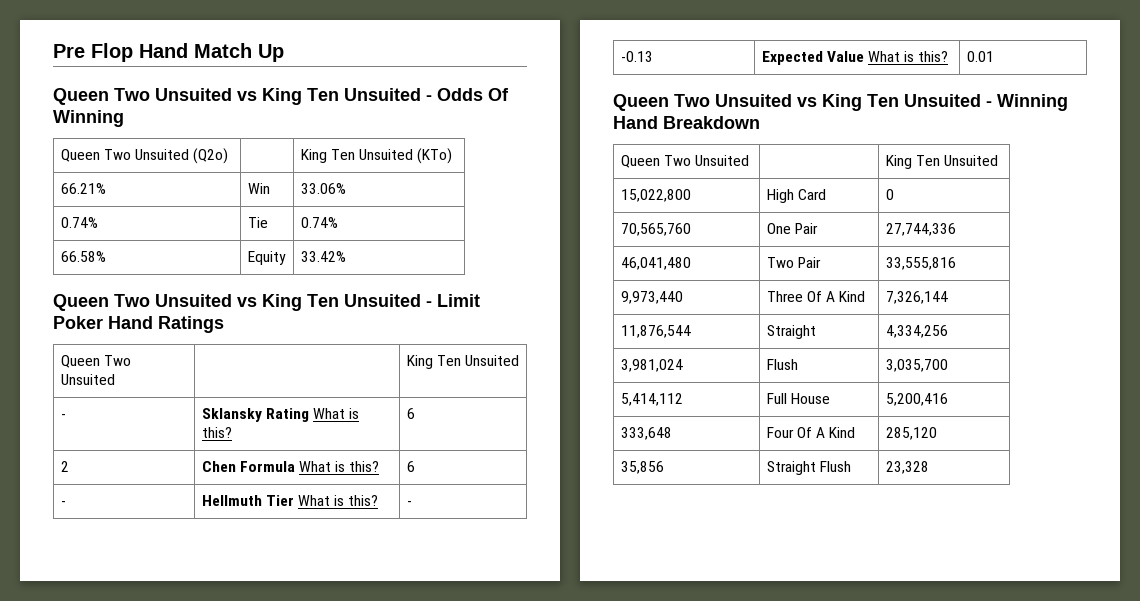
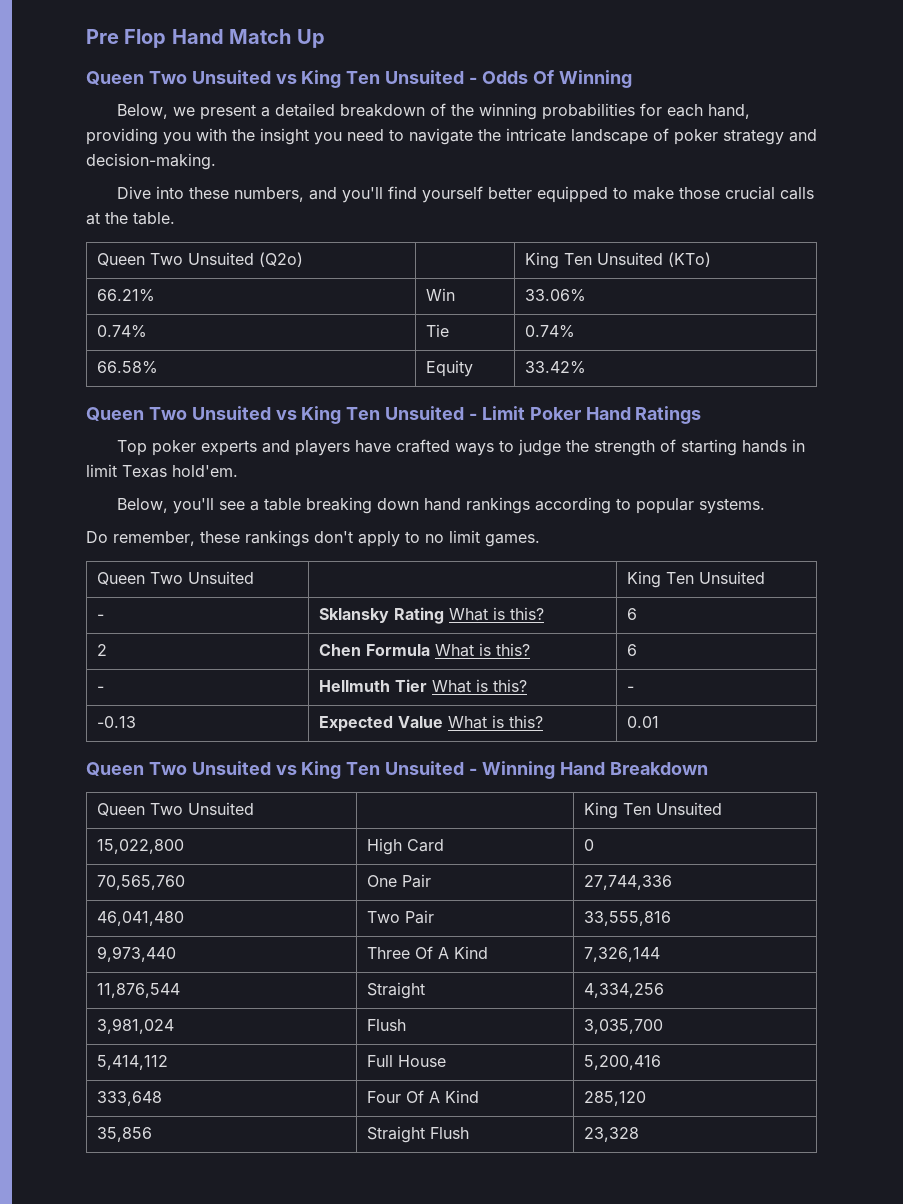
(124, 118) none -> [116,103,750,120] [86,128,817,145] [86,153,216,170] [116,186,814,203] [86,212,175,225] // Below, we present a detailed breakdown of the winning probabilities for each hand, providing you with the insight you need to navigate the intricate landscape of poker strategy and decision-making. // Dive into these numbers, and you'll find yourself better equipped to make those crucial calls at the table.
(224, 324) none -> [116,439,805,456] [86,464,238,478] [116,497,765,514] [86,530,540,547] // Top poker experts and players have crafted ways to judge the strength of starting hands in limit Texas hold'em. // Below, you'll see a table breaking down hand rankings according to popular systems. // Do remember, these rankings don't apply to no limit games.

